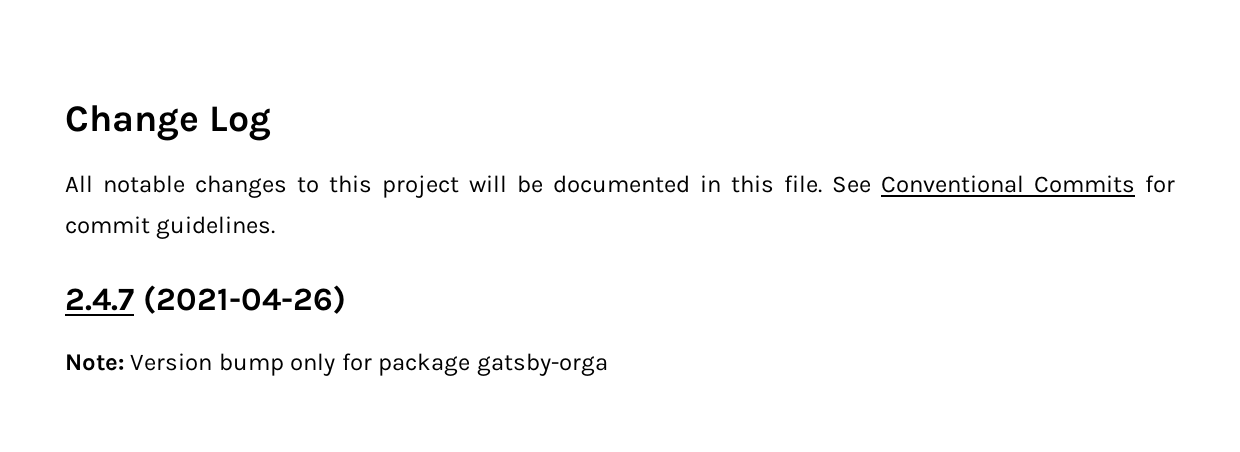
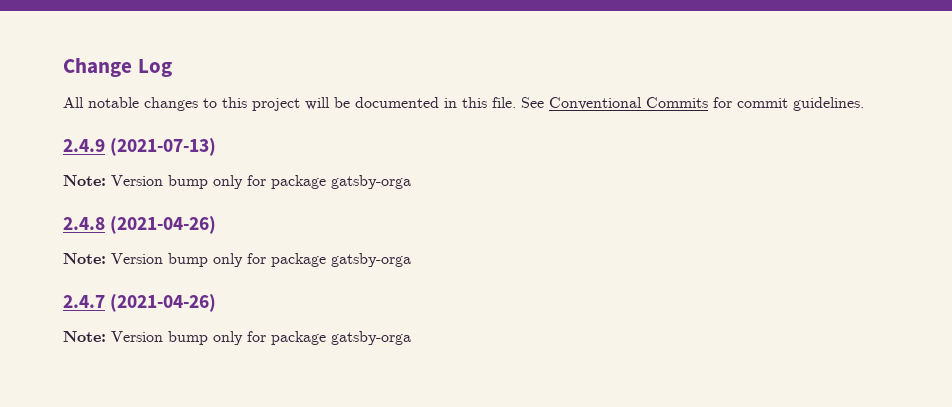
(276, 227) none -> [63,138,217,156] [63,175,411,189] [63,216,217,234] [63,253,411,267] // 2.4.9 (2021-07-13) // Note: Version bump only for package gatsby-orga // 2.4.8 (2021-04-26) // Note: Version bump only for package gatsby-orga

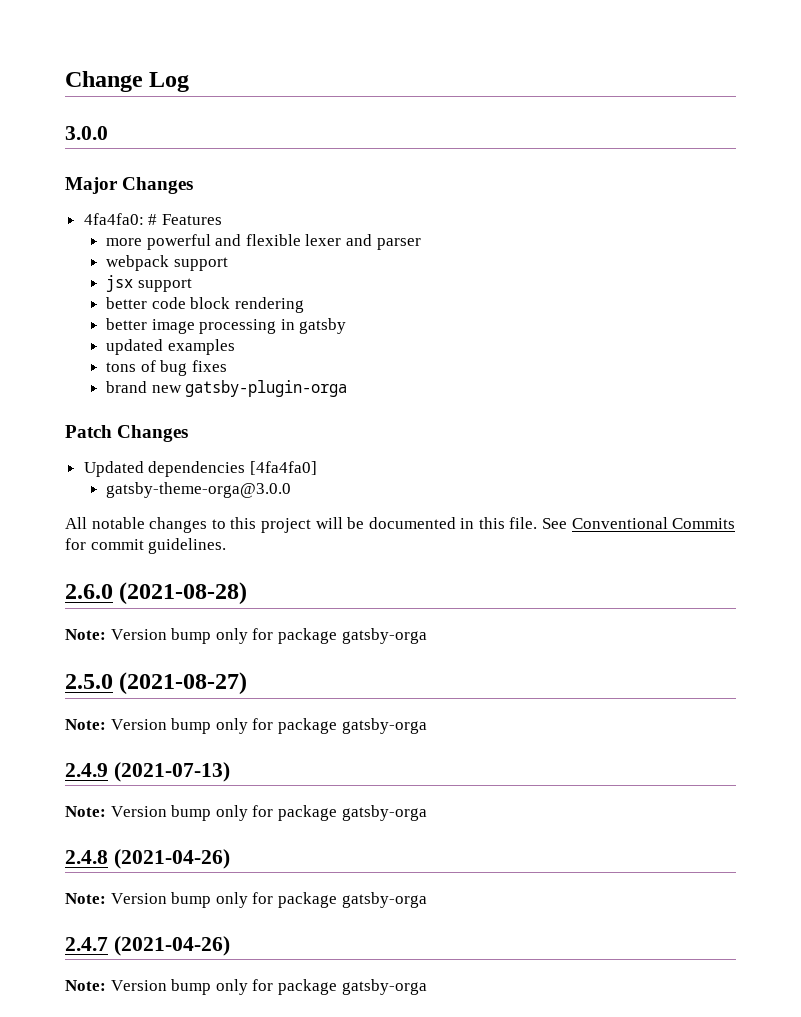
(172, 68) none -> [65,126,108,140] [65,177,194,194] [83,213,222,225] [106,234,421,250] [106,255,228,271] [106,275,192,292] [106,297,304,313] [106,318,347,334] [106,339,235,355] [106,360,227,376] [106,380,348,397] [65,425,189,442] [83,461,317,477] [106,482,292,498] // 3.0.0 // Major Changes // 4fa4fa0: # Features // more powerful and flexible lexer and parser // webpack support // jsx support // better code block rendering // better image processing in gatsby // updated examples // tons of bug fixes // brand new gatsby-plugin-orga // Patch Changes // Updated dependencies [4fa4fa0] // gatsby-theme-orga@3.0.0
(864, 104) none -> [65,582,248,605] [65,628,427,644] [65,672,248,695] [65,718,427,734] // 2.6.0 (2021-08-28) // Note: Version bump only for package gatsby-orga // 2.5.0 (2021-08-27) // Note: Version bump only for package gatsby-orga

